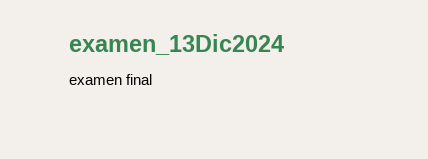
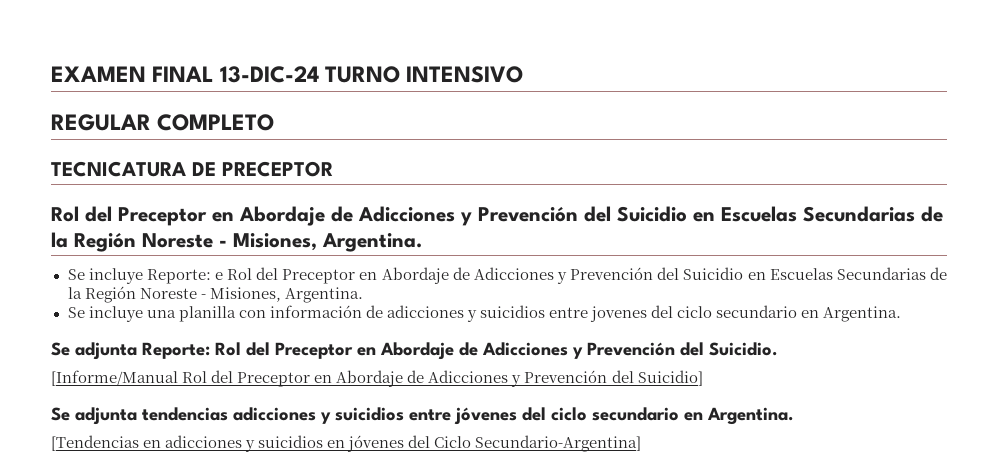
[69,34,284,55] [69,74,153,85] examen_13Dic2024 // examen final -> [51,66,524,83] [51,114,275,131] [51,161,333,177] [51,206,943,226] [51,232,422,252] [67,267,948,284] [67,286,363,303] [67,305,902,322] [51,342,778,360] [51,370,703,387] [51,407,794,425] [51,435,642,452] EXAMEN FINAL 13-DIC-24 TURNO INTENSIVO // REGULAR COMPLETO // TECNICATURA DE PRECEPTOR // Rol del Preceptor en Abordaje de Adicciones y Prevención del Suicidio en Escuelas Secundarias de la Región Noreste - Misiones, Argentina. // Se incluye Reporte: e Rol del Preceptor en Abordaje de Adicciones y Prevención del Suicidio en Escuelas Secundarias de la Región Noreste - Misiones, Argentina. // Se incluye una planilla con información de adicciones y suicidios entre jovenes del ciclo secundario en Argentina. // Se adjunta Reporte: Rol del Preceptor en Abordaje de Adicciones y Prevención del Suicidio. // [Informe/Manual Rol del Preceptor en Abordaje de Adicciones y Prevención del Suicidio] // Se adjunta tendencias adicciones y suicidios entre jóvenes del ciclo secundario en Argentina. // [Tendencias en adicciones y suicidios en jóvenes del Ciclo Secundario-Argentina]

